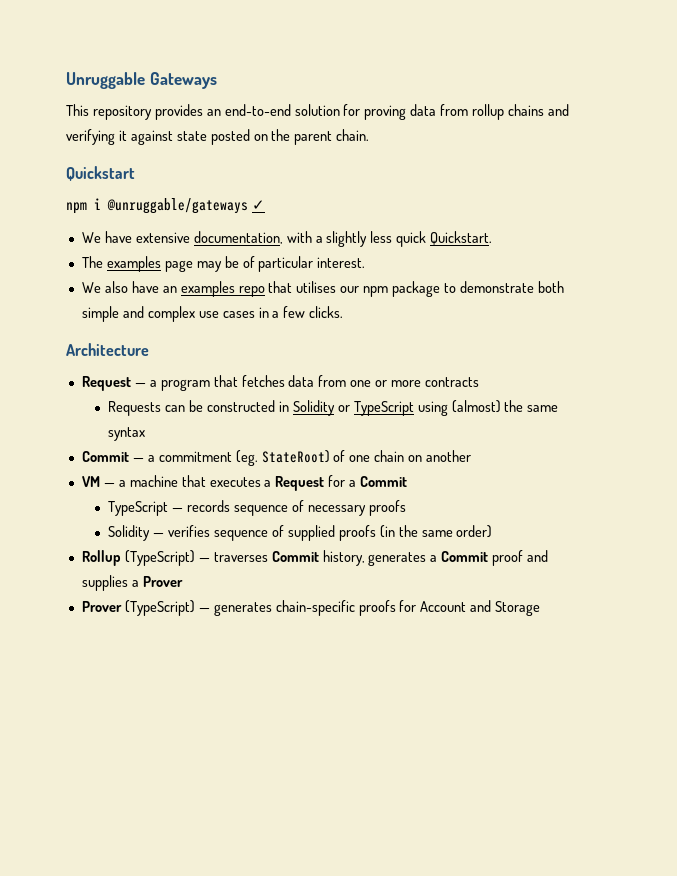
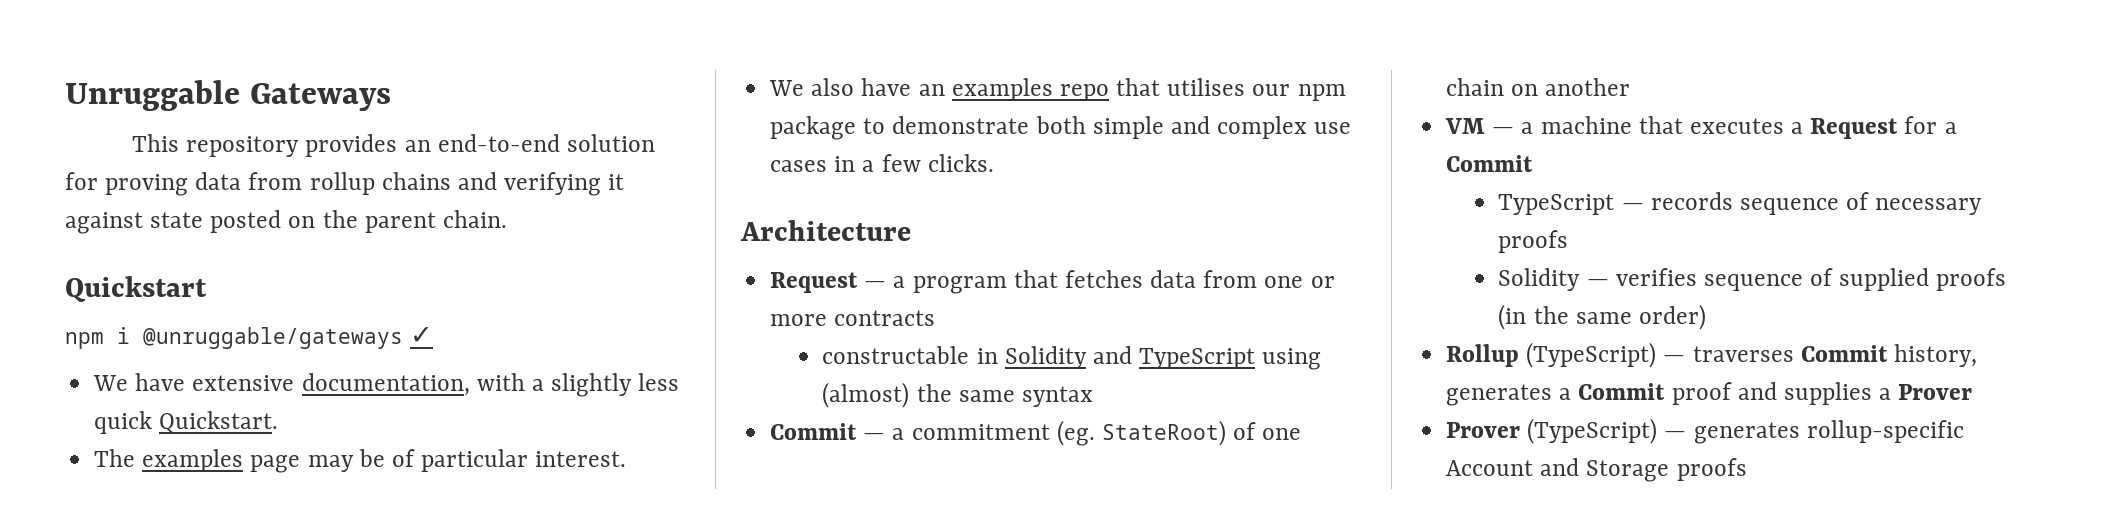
[108,400,276,416] Requests can be constructed -> [822,346,970,364] constructable
[337,405,350,412] or -> [1092,346,1132,364] and
[275,600,417,616] chain-specific proofs for -> [1806,420,1964,443] rollup-specific
(541, 608) none -> [1676,458,1747,481] proofs

